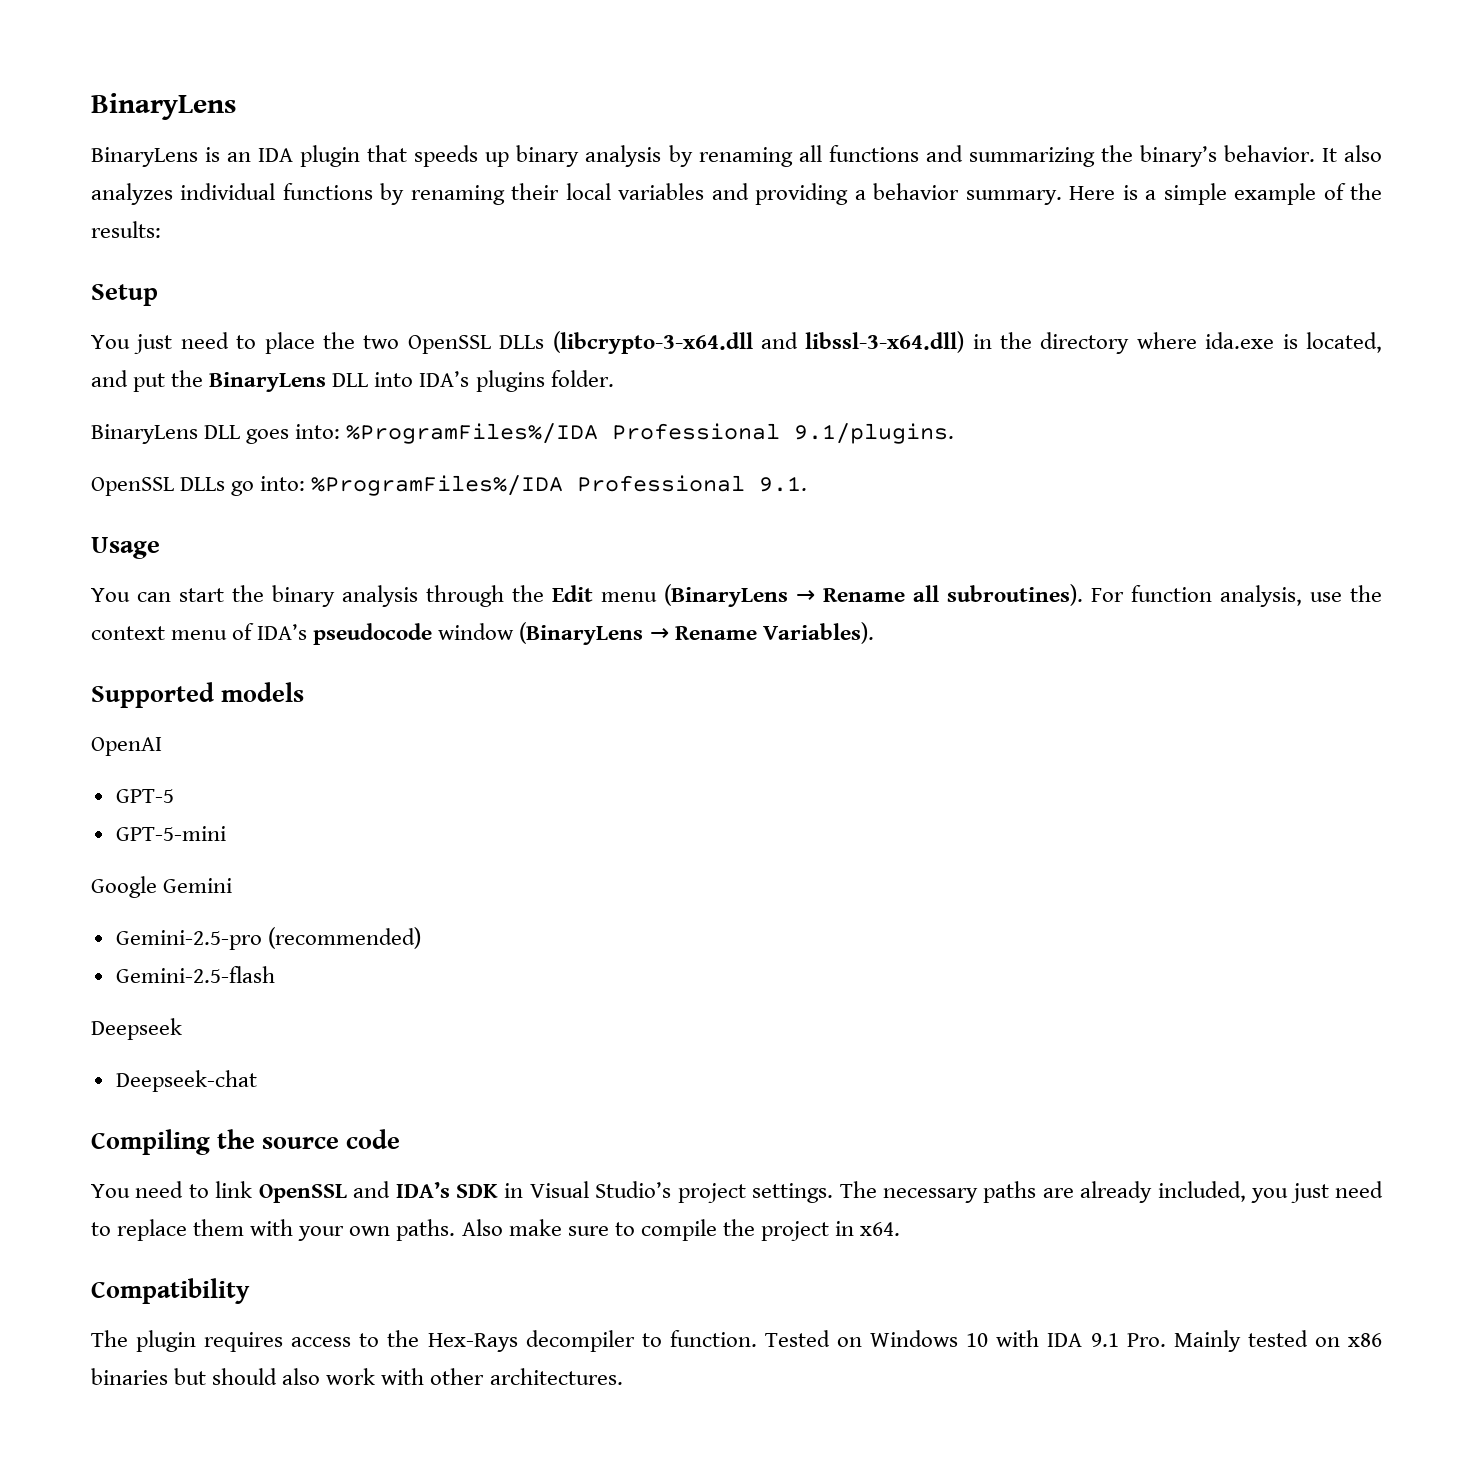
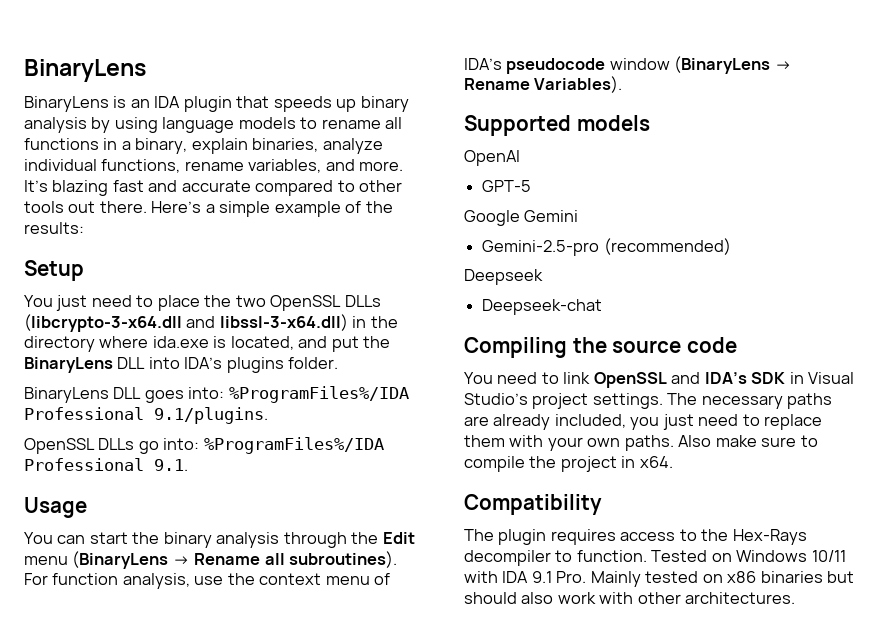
[698,145,1382,167] [91,183,1138,205] renaming all functions and summarizing the binary’s behavior. It also analyzes individual functions by renaming their local variables and providing a behavior summary. Here is -> [114,117,403,133] [24,138,383,154] [24,159,404,173] [24,180,403,196] [24,201,202,213] using language models to rename all functions in a binary, explain binaries, analyze individual functions, rename variables, and more. It’s blazing fast and accurate compared to other tools out there. Here’s
[115,826,226,841] // GPT-5-mini -> (532, 186) none
[115,966,275,983] // Gemini-2.5-flash -> (731, 246) none
[966,1333,989,1347] 10 -> [811,550,846,562] 10/11

